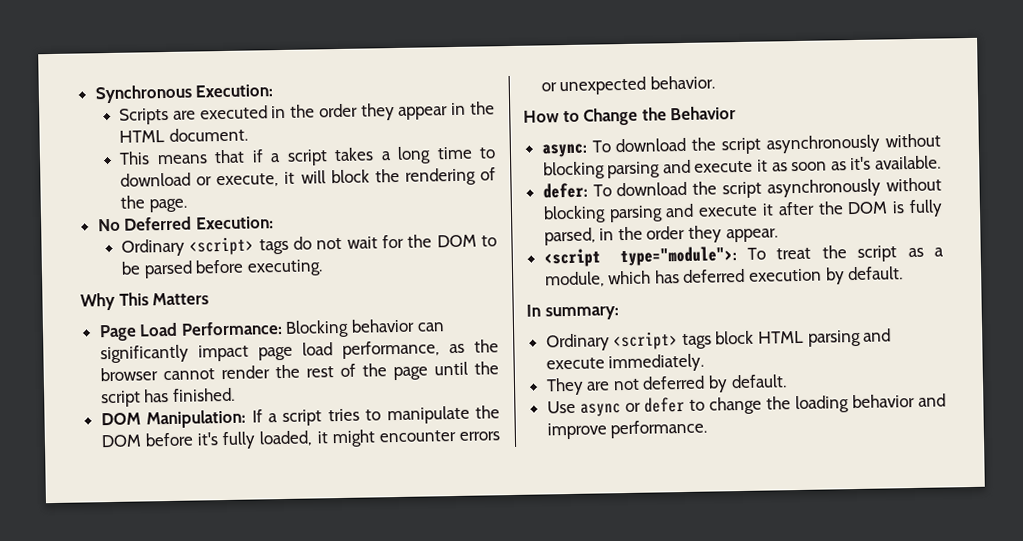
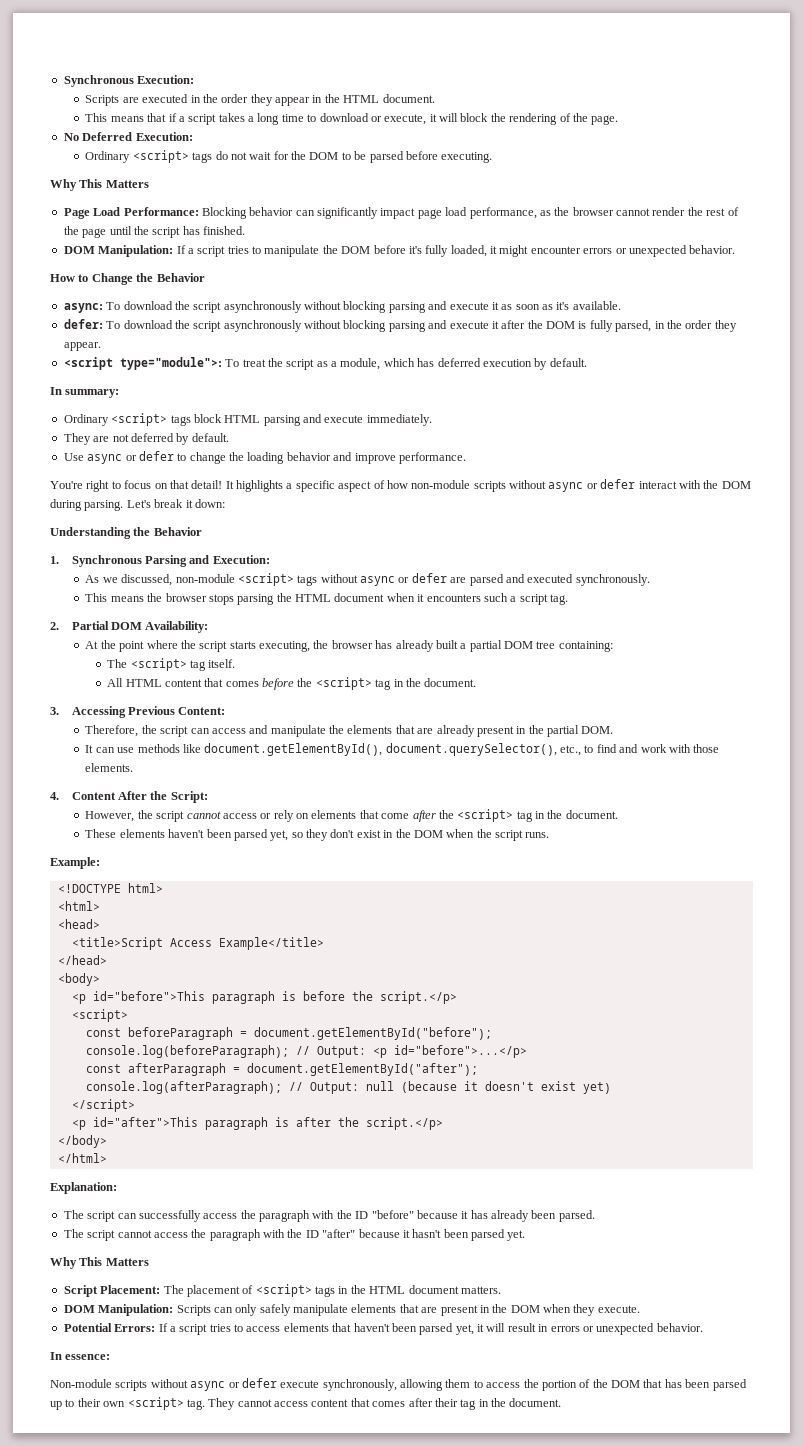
(708, 429) none -> [50,479,751,492] [50,499,225,511] [50,527,202,539] [50,555,270,567] [85,573,650,586] [85,593,569,605] [50,621,209,633] [85,640,613,652] [107,658,236,671] [107,677,477,690] [50,706,226,718] [85,725,614,737] [85,743,720,756] [85,763,134,772] [50,791,208,803] [85,809,618,822] [85,829,550,841] [50,857,100,869] [57,883,163,893] [57,901,100,911] [57,919,100,929] [71,937,324,950] [57,955,107,965] [57,973,100,986] [71,991,457,1004] [71,1009,128,1022] [85,1027,492,1040] [85,1045,527,1058] [85,1063,478,1076] [85,1081,611,1094] [71,1099,135,1112] [71,1117,443,1130] [57,1135,107,1148] [57,1153,107,1163] [50,1182,117,1194] [63,1210,595,1222] [63,1229,526,1241] [50,1257,149,1269] [63,1284,501,1297] [63,1304,640,1316] [63,1323,703,1335] [50,1352,111,1360] [50,1378,747,1391] [50,1397,562,1410] // You're right to focus on that detail! It highlights a specific aspect of how non-module scripts without async or defer interact with the DOM during parsing. Let's break it down: // Understanding the Behavior // 1. Synchronous Parsing and Execution: // As we discussed, non-module <script> tags without async or defer are parsed and executed synchronously. // This means the browser stops parsing the HTML document when it encounters such a script tag. // 2. Partial DOM Availability: // At the point where the script starts executing, the browser has already built a partial DOM tree containing: // The <script> tag itself. // All HTML content that comes before the <script> tag in the document. // 3. Accessing Previous Content: // Therefore, the script can access and manipulate the elements that are already present in the partial DOM. // It can use methods like document.getElementById(), document.querySelector(), etc., to find and work with those elements. // 4. Content After the Script: // However, the script cannot access or rely on elements that come after the <script> tag in the document. // These elements haven't been parsed yet, so they don't exist in the DOM when the script runs. // Example: // <!DOCTYPE html> // <html> // <head> // <title>Script Access Example</title> // </head> // <body> // <p id="before">This paragraph is before the script.</p> // <script> // const beforeParagraph = document.getElementById("before"); // console.log(beforeParagraph); // Output: <p id="before">...</p> // const afterParagraph = document.getElementById("after"); // console.log(afterParagraph); // Output: null (because it doesn't exist yet) // </script> // <p id="after">This paragraph is after the script.</p> // </body> // </html> // Explanation: // The script can successfully access the paragraph with the ID "before" because it has already been parsed. // The script cannot access the paragraph with the ID "after" because it hasn't been parsed yet. // Why This Matters // Script Placement: The placement of <script> tags in the HTML document matters. // DOM Manipulation: Scripts can only safely manipulate elements that are present in the DOM when they execute. // Potential Errors: If a script tries to access elements that haven't been parsed yet, it will result in errors or unexpected behavior. // In essence: // Non-module scripts without async or defer execute synchronously, allowing them to access the portion of the DOM that has been parsed up to their own <script> tag. They cannot access content that comes after their tag in the document.

